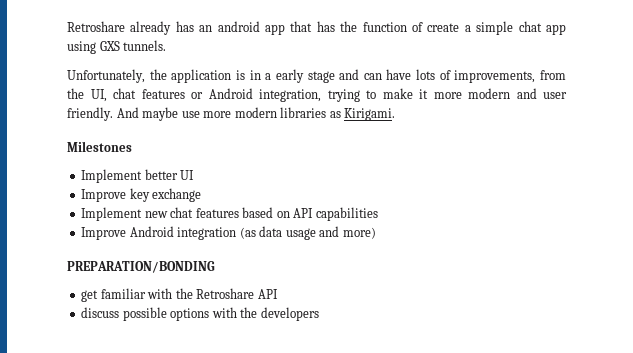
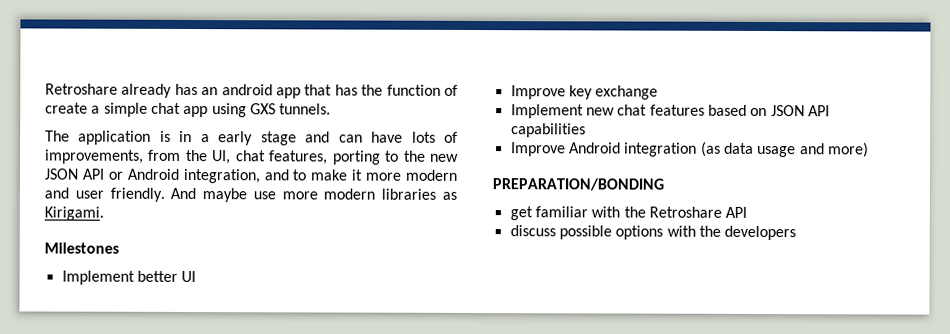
[67,69,167,83] Unfortunately, the -> [45,130,70,142] The
[141,89,185,99] features -> [269,150,460,165] [44,168,104,180] features, porting to the new JSON API
[327,89,360,102] trying -> [263,169,289,181] and
(290, 214) none -> [770,105,805,117] JSON

